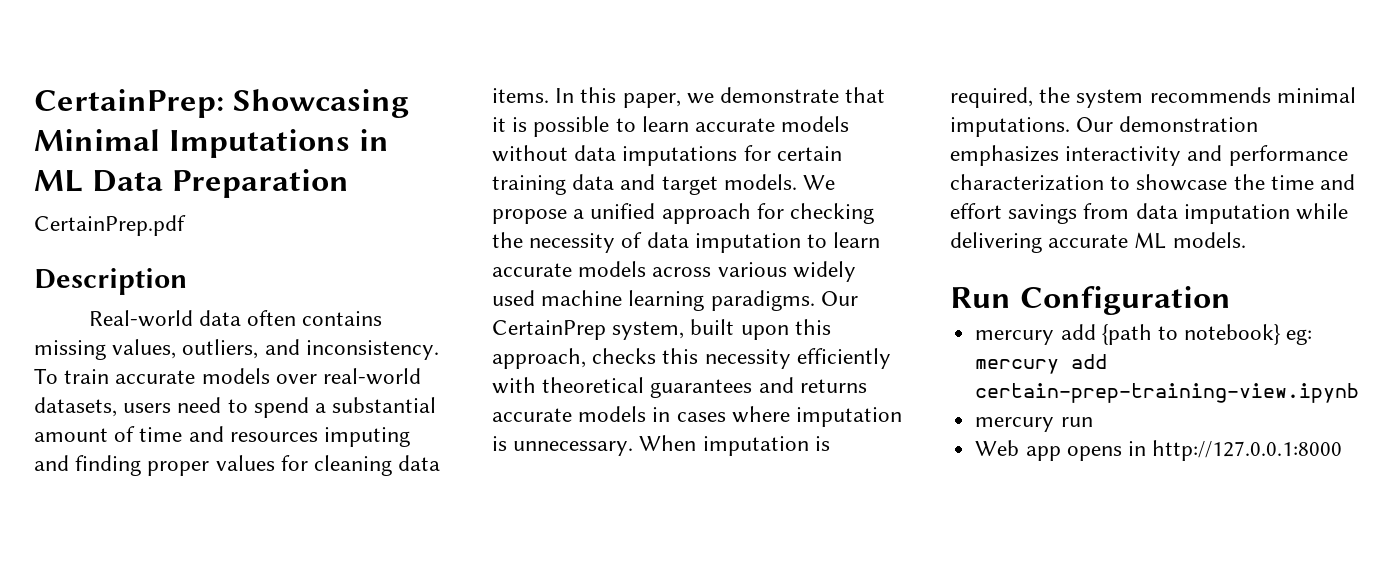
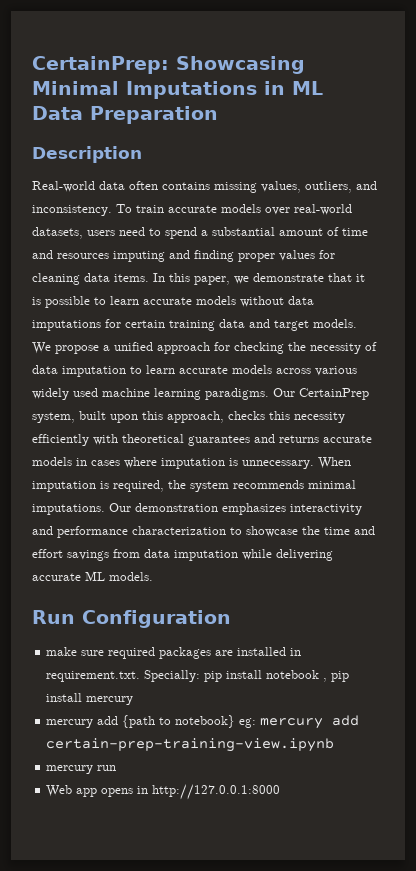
[34,215,186,236] // CertainPrep.pdf -> (218, 115) none
(1231, 300) none -> [46,647,302,659] [46,670,350,682] [46,693,134,705] // make sure required packages are installed in requirement.txt. Specially: pip install notebook , pip install mercury

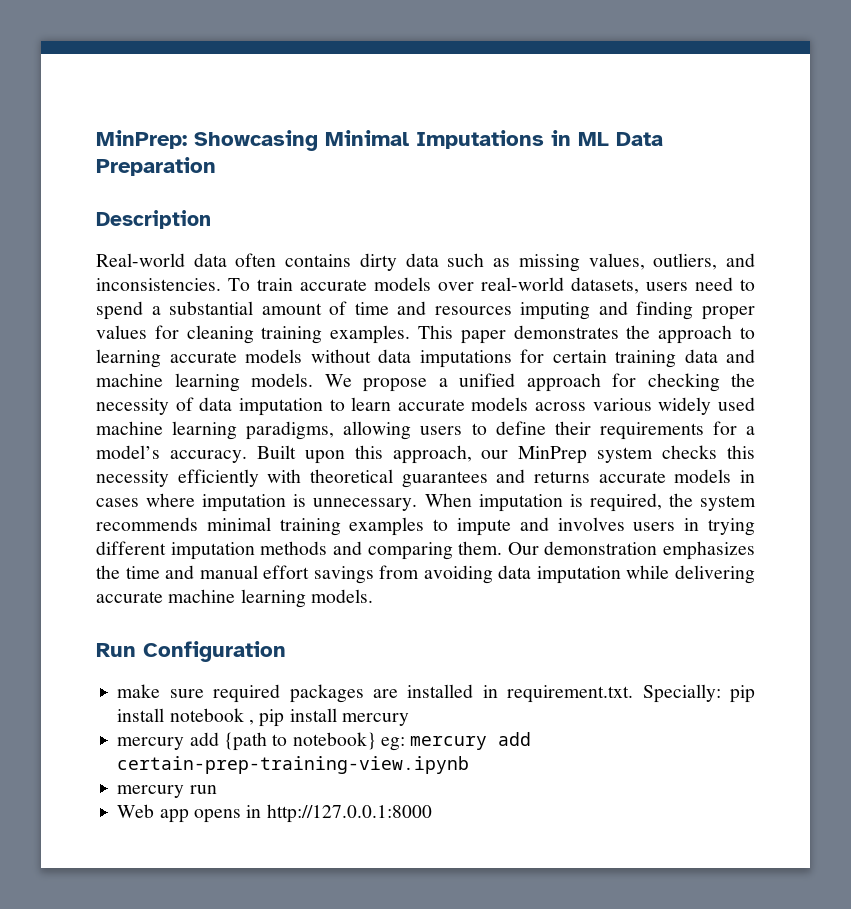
[32,56,169,74] CertainPrep: -> [96,130,187,149] MinPrep:
(210, 186) none -> [359,253,511,271] dirty data such as
[32,205,112,216] inconsistency. -> [96,278,221,291] inconsistencies.
[84,273,365,285] [32,296,139,308] data items. In this paper, we demonstrate that it is possible to learn -> [261,325,755,344] [96,349,161,368] training examples. This paper demonstrates the approach to learning
[274,320,309,331] target -> [96,373,240,392] machine learning
[205,388,369,400] [32,411,224,423] paradigms. Our CertainPrep system, built upon this approach, -> [246,421,756,440] [96,445,654,464] paradigms, allowing users to define their requirements for a model’s accuracy. Built upon this approach, our MinPrep system
[32,503,362,515] [32,526,298,538] imputations. Our demonstration emphasizes interactivity and performance characterization to showcase -> [279,517,755,536] [96,541,755,560] training examples to impute and involves users in trying different imputation methods and comparing them. Our demonstration emphasizes
(375, 530) none -> [199,565,258,579] manual
(140, 553) none -> [423,565,493,584] avoiding
[85,571,105,581] ML -> [168,589,306,608] machine learning

